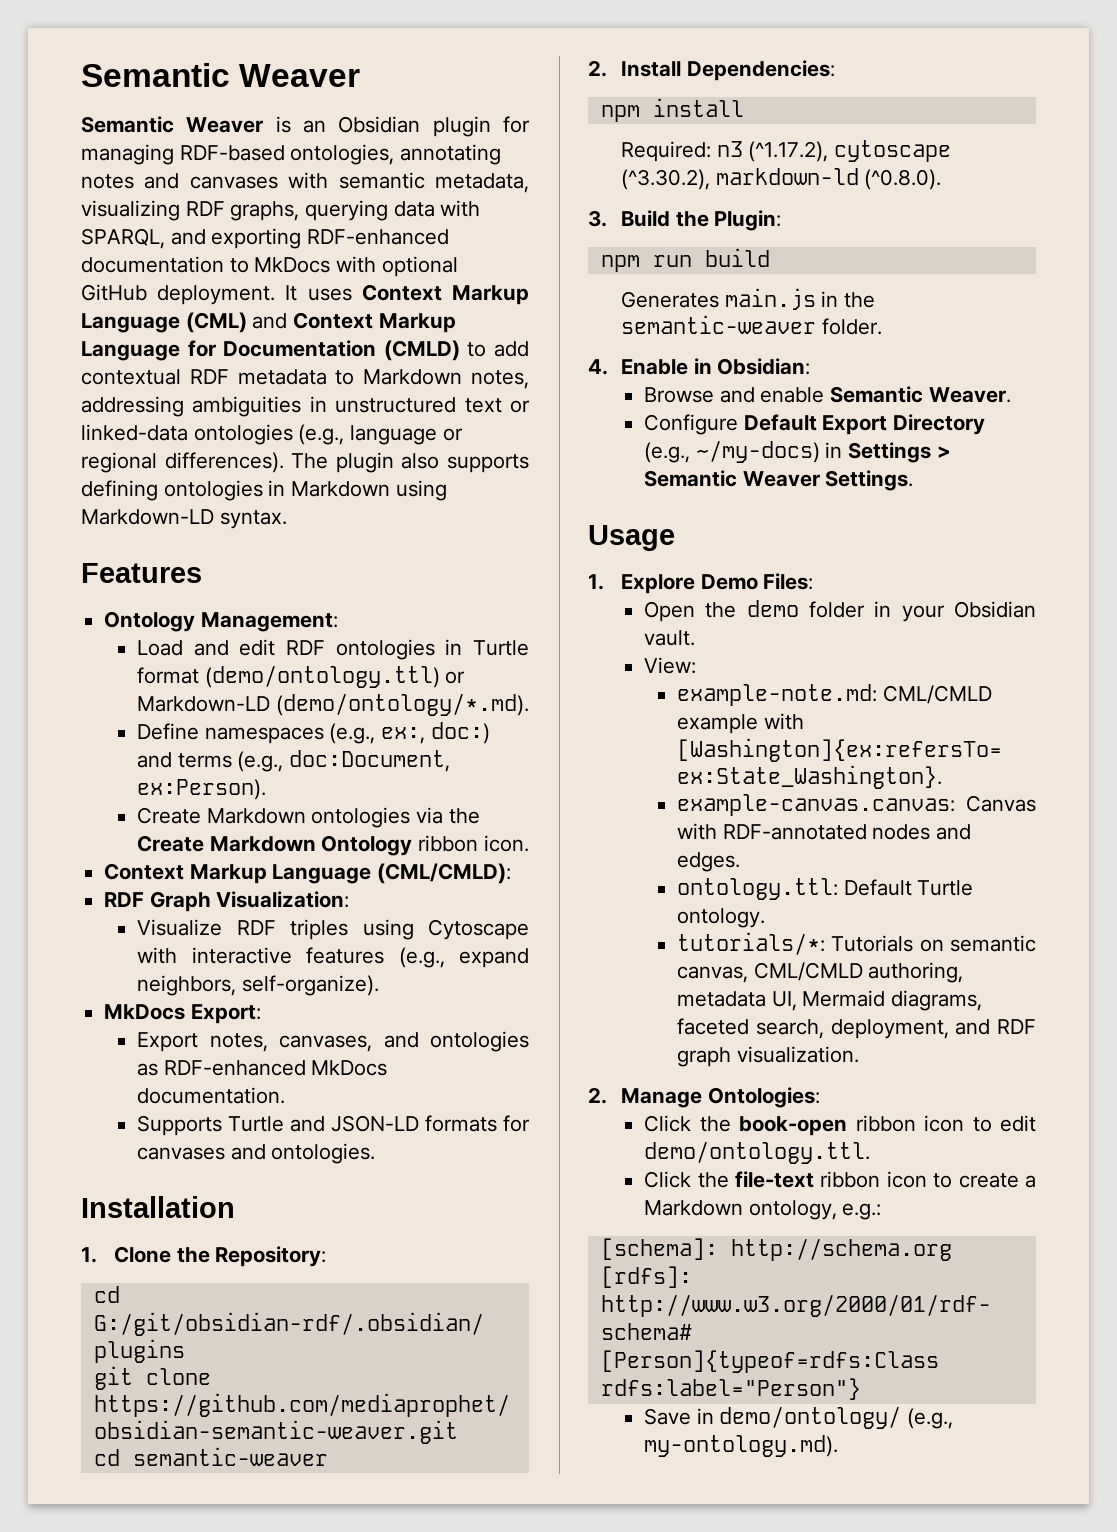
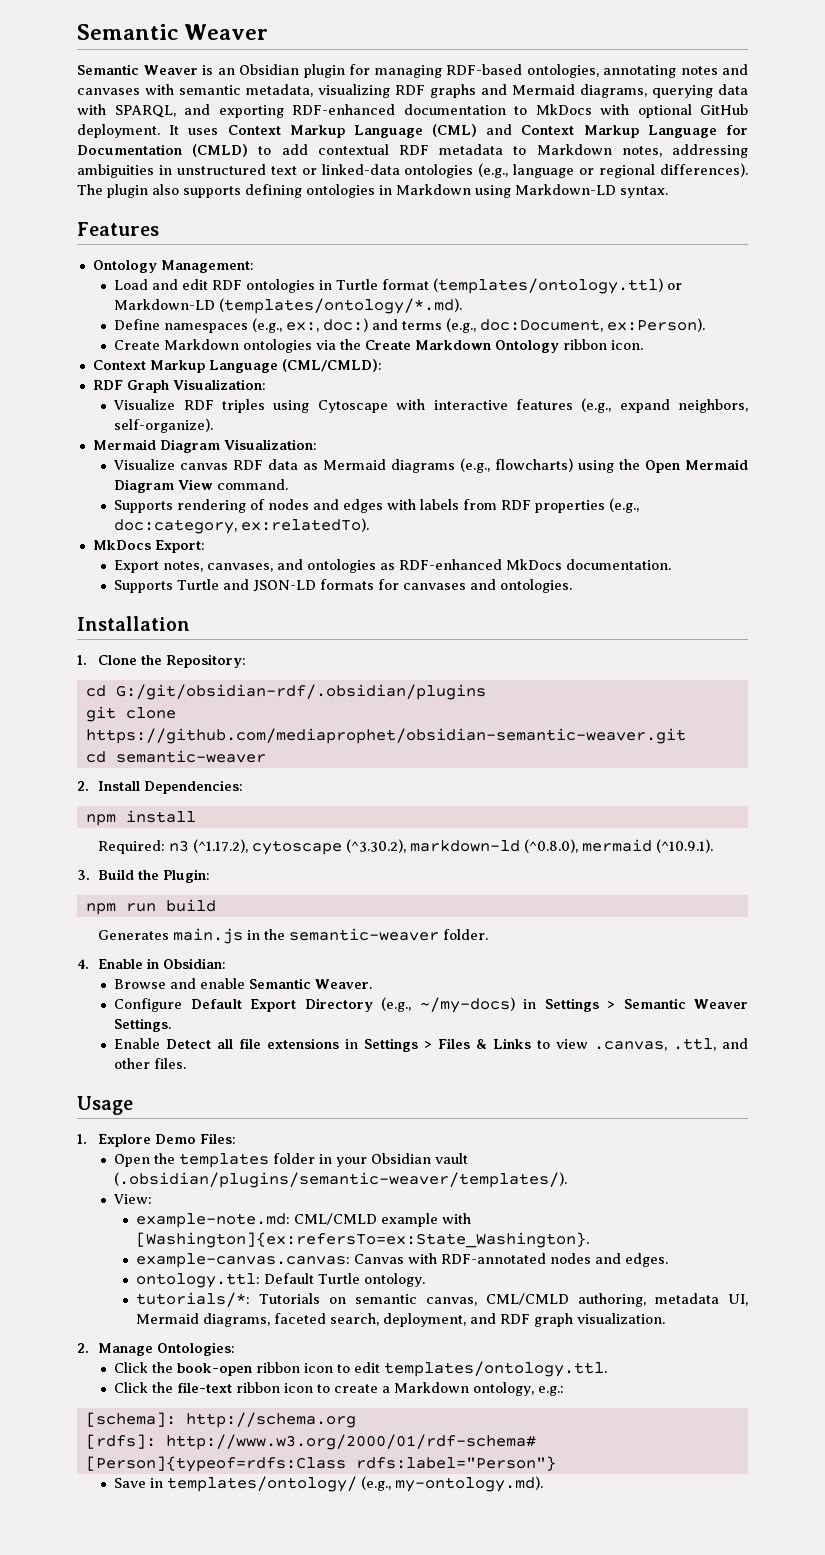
[230,201,300,221] graphs, -> [430,84,647,98] graphs and Mermaid diagrams,
[204,665,440,688] (demo/ontology.ttl) -> [433,278,664,294] (templates/ontology.ttl)
[275,693,529,716] (demo/ontology/*.md). -> [219,298,463,314] (templates/ontology/*.md).
(379, 985) none -> [92,439,317,453] [113,458,749,473] [114,479,289,493] [114,498,640,513] [114,518,370,534] // Mermaid Diagram Visualization: // Visualize canvas RDF data as Mermaid diagrams (e.g., flowcharts) using the Open Mermaid Diagram View command. // Supports rendering of nodes and edges with labels from RDF properties (e.g., doc:category, ex:relatedTo).
[864,169,942,190] (^0.8.0). -> [524,839,714,853] (^0.8.0), mermaid (^10.9.1).
(914, 480) none -> [114,1038,748,1052] [114,1058,187,1069] // Enable Detect all file extensions in Settings > Files & Links to view .canvas, .ttl, and other files.
[746,600,799,617] demo -> [179,1153,270,1168] templates
[644,630,696,646] vault. -> [435,1153,469,1164] [114,1172,568,1188] vault (.obsidian/plugins/semantic-weaver/templates/).
[644,1141,871,1164] demo/ontology.ttl. -> [384,1361,608,1377] templates/ontology.ttl.
[719,1406,902,1429] demo/ontology/ -> [167,1476,358,1492] templates/ontology/

